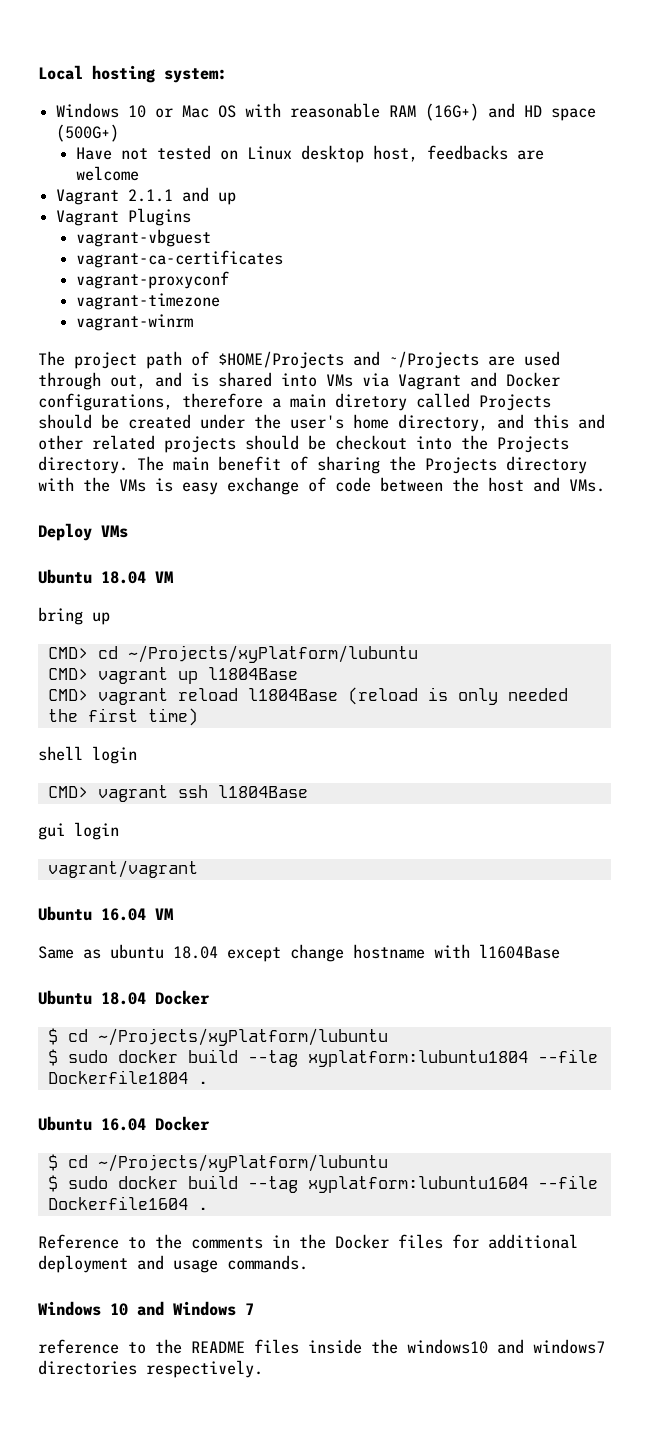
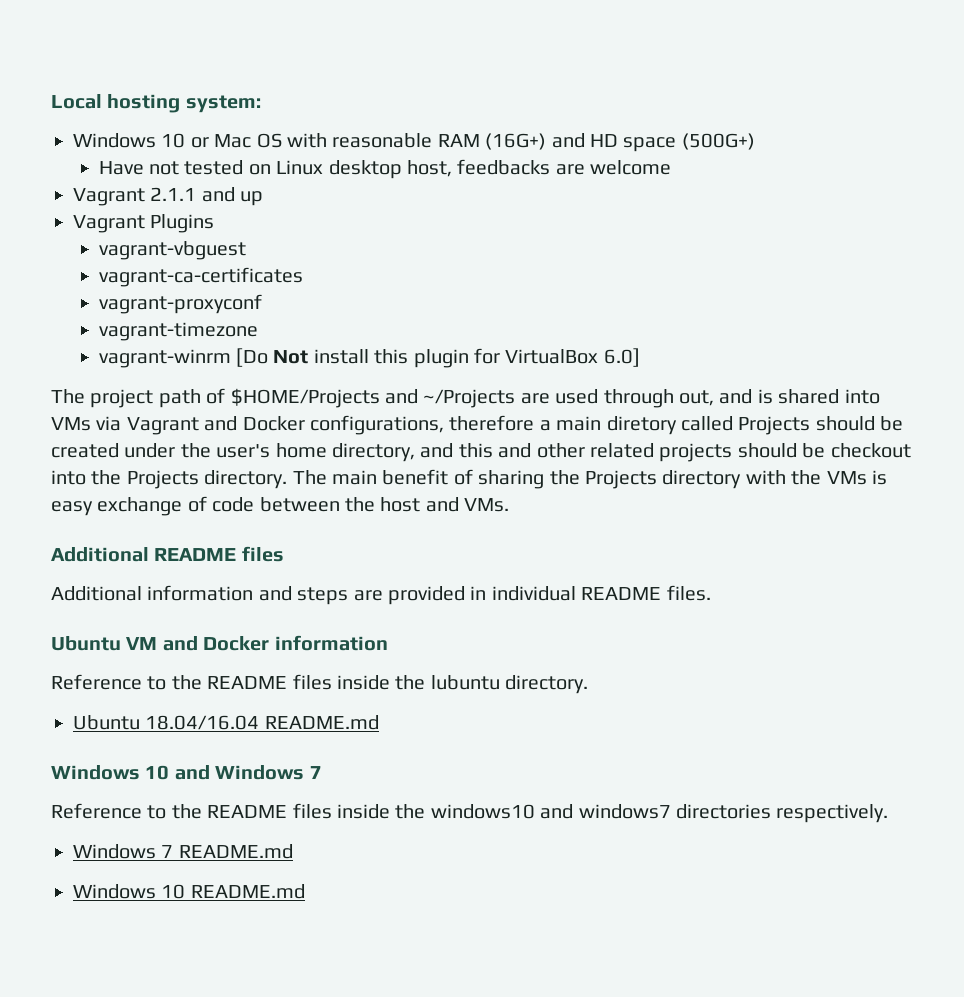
(193, 322) none -> [236,348,640,368] [Do Not install this plugin for VirtualBox 6.0]
[38,523,128,541] [38,569,174,584] [38,607,110,625] [47,645,418,663] [47,667,298,684] [47,687,568,705] [47,708,198,726] [38,746,137,764] [47,785,308,802] [38,822,119,840] [47,860,198,878] [38,906,174,921] [38,944,560,962] [38,990,210,1005] [47,1028,388,1046] [47,1049,598,1067] [47,1070,208,1084] [38,1116,210,1131] [47,1154,388,1172] [47,1175,598,1193] [47,1196,208,1210] [38,1234,578,1249] [38,1255,308,1273] Deploy VMs // Ubuntu 18.04 VM // bring up // CMD> cd ~/Projects/xyPlatform/lubuntu // CMD> vagrant up l1804Base // CMD> vagrant reload l1804Base (reload is only needed the first time) // shell login // CMD> vagrant ssh l1804Base // gui login // vagrant/vagrant // Ubuntu 16.04 VM // Same as ubuntu 18.04 except change hostname with l1604Base // Ubuntu 18.04 Docker // $ cd ~/Projects/xyPlatform/lubuntu // $ sudo docker build --tag xyplatform:lubuntu1804 --file Dockerfile1804 . // Ubuntu 16.04 Docker // $ cd ~/Projects/xyPlatform/lubuntu // $ sudo docker build --tag xyplatform:lubuntu1604 --file Dockerfile1604 . // Reference to the comments in the Docker files for additional deployment and usage commands. -> [51,546,284,562] [51,585,711,605] [51,635,388,651] [51,674,589,694] [73,715,379,730] Additional README files // Additional information and steps are provided in individual README files. // Ubuntu VM and Docker information // Reference to the README files inside the lubuntu directory. // Ubuntu 18.04/16.04 README.md
[38,1339,119,1354] reference -> [51,803,142,819] Reference
(263, 1369) none -> [73,844,293,859] [73,884,305,899] // Windows 7 README.md // Windows 10 README.md

